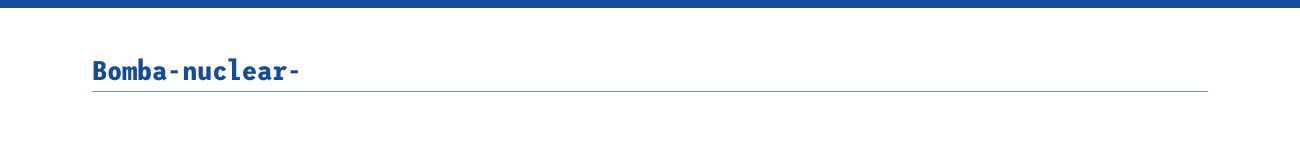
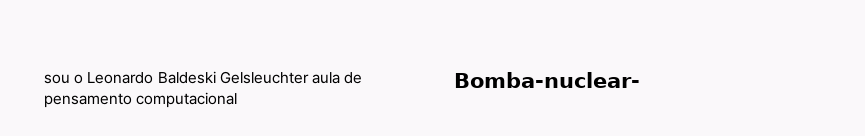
(92, 69) none -> [44,71,363,84] [44,92,238,108] sou o Leonardo Baldeski Gelsleuchter aula de pensamento computacional //

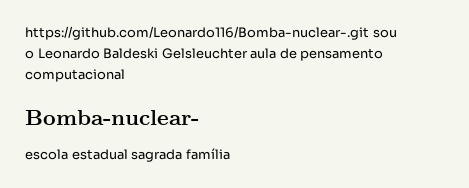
(44, 79) none -> [25,26,369,40] https://github.com/Leonardo116/Bomba-nuclear-.git
(640, 80) none -> [25,148,230,162] // escola estadual sagrada família

